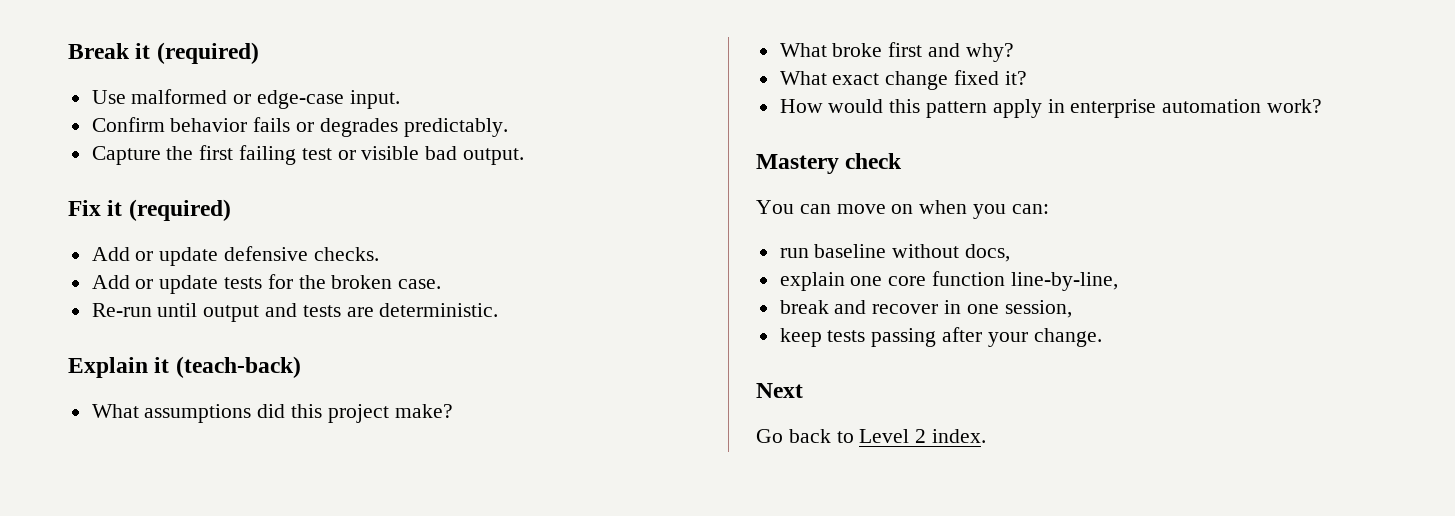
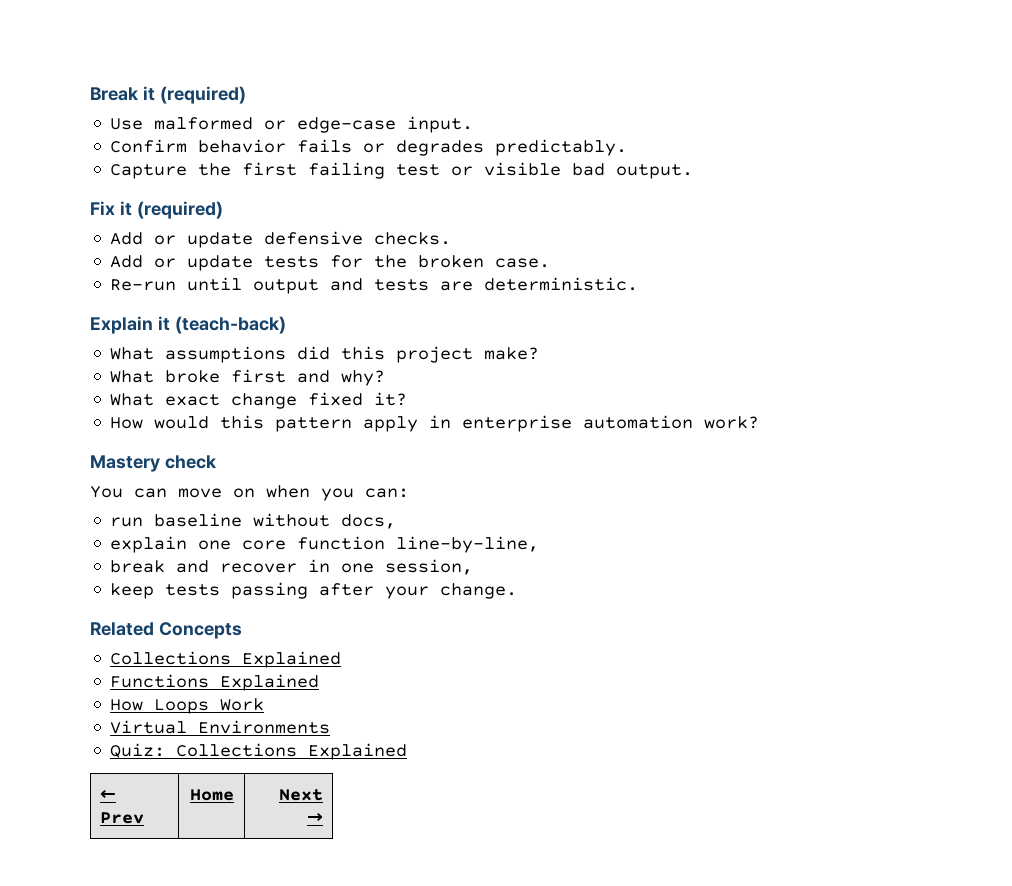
[756,383,803,398] [756,429,987,443] Next // Go back to Level 2 index. -> [90,622,242,639] [110,651,342,668] [110,674,320,691] [110,698,265,714] [110,720,331,734] [110,743,408,760] [100,790,117,800] [100,812,145,824] [189,789,234,801] [278,789,323,801] [306,813,323,823] Related Concepts // Collections Explained // Functions Explained // How Loops Work // Virtual Environments // Quiz: Collections Explained // ← Prev | Home | Next →

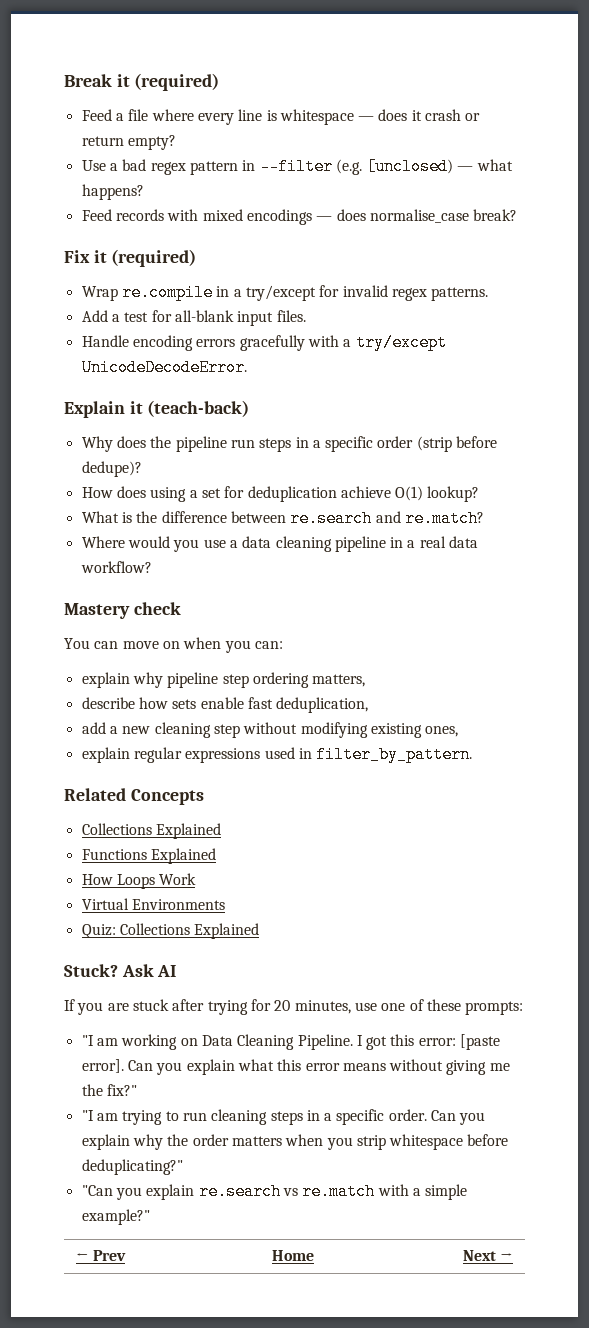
[110,116,474,133] [110,139,628,156] [110,162,694,179] [90,201,223,219] [110,231,452,248] [110,255,551,271] [110,277,639,294] [90,316,286,334] [110,346,540,363] [110,369,386,386] [110,392,408,409] [110,415,760,432] Use malformed or edge-case input. // Confirm behavior fails or degrades predictably. // Capture the first failing test or visible bad output. // Fix it (required) // Add or update defensive checks. // Add or update tests for the broken case. // Re-run until output and tests are deterministic. // Explain it (teach-back) // What assumptions did this project make? // What broke first and why? // What exact change fixed it? // How would this pattern apply in enterprise automation work? -> [81,109,481,125] [81,135,176,150] [81,158,513,175] [81,184,144,200] [81,209,518,225] [64,249,197,267] [81,284,489,301] [81,310,306,326] [81,334,447,351] [81,359,247,376] [64,400,250,418] [81,436,498,452] [81,461,142,477] [81,486,480,502] [81,510,484,527] [81,536,479,552] [80,561,152,573] Feed a file where every line is whitespace — does it crash or return empty? // Use a bad regex pattern in --filter (e.g. [unclosed) — what happens? // Feed records with mixed encodings — does normalise_case break? // Fix it (required) // Wrap re.compile in a try/except for invalid regex patterns. // Add a test for all-blank input files. // Handle encoding errors gracefully with a try/except UnicodeDecodeError. // Explain it (teach-back) // Why does the pipeline run steps in a specific order (strip before dedupe)? // How does using a set for deduplication achieve O(1) lookup? // What is the difference between re.search and re.match? // Where would you use a data cleaning pipeline in a real data workflow?
[110,513,397,529] [110,536,540,553] [110,559,474,575] [110,582,518,599] run baseline without docs, // explain one core function line-by-line, // break and recover in one session, // keep tests passing after your change. -> [81,672,366,688] [81,697,369,713] [81,722,459,738] [81,746,473,763] explain why pipeline step ordering matters, // describe how sets enable fast deduplication, // add a new cleaning step without modifying existing ones, // explain regular expressions used in filter_by_pattern.
(408, 751) none -> [64,964,177,977] [64,999,524,1015] [81,1034,501,1050] [81,1059,510,1075] [81,1084,137,1096] [81,1109,486,1125] [81,1134,509,1150] [81,1159,183,1175] [81,1183,468,1200] [81,1209,150,1225] // Stuck? Ask AI // If you are stuck after trying for 20 minutes, use one of these prompts: // "I am working on Data Cleaning Pipeline. I got this error: [paste error]. Can you explain what this error means without giving me the fix?" // "I am trying to run cleaning steps in a specific order. Can you explain why the order matters when you strip whitespace before deduplicating?" // "Can you explain re.search vs re.match with a simple example?"

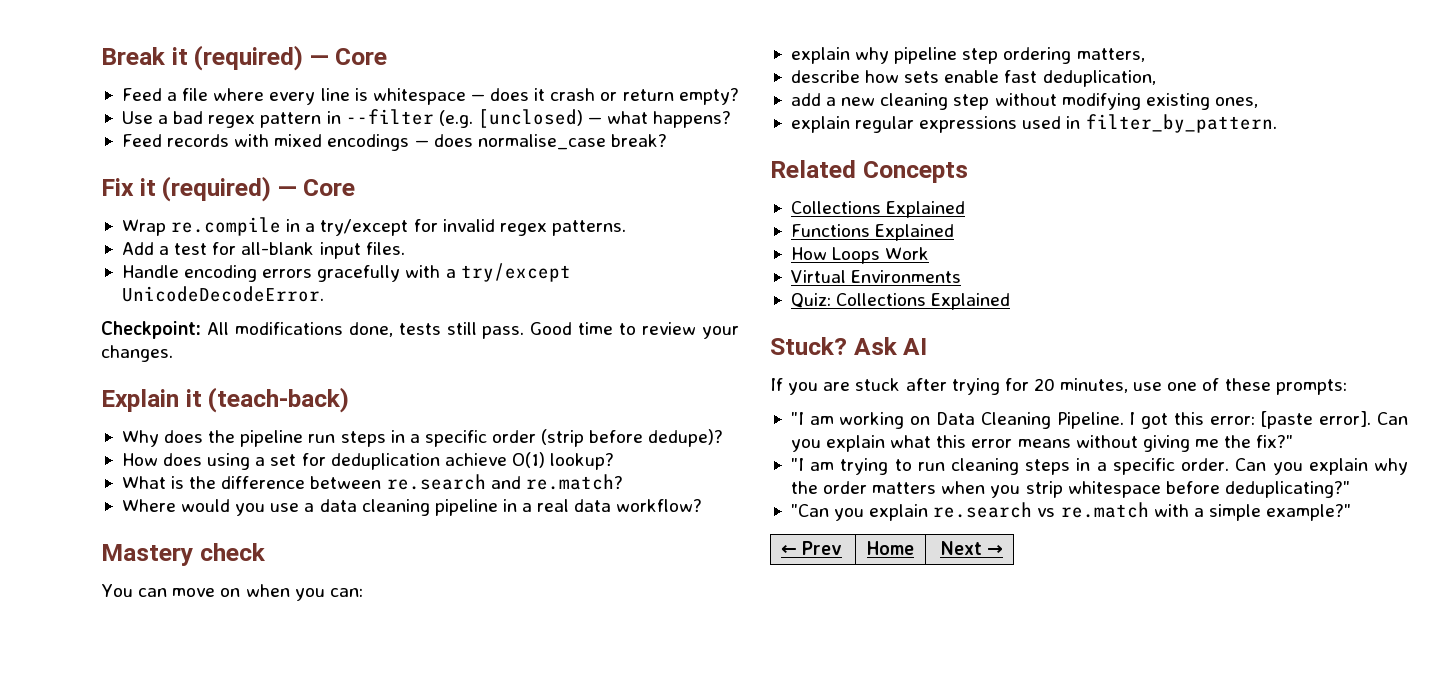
(220, 82) none -> [309,48,388,65] — Core
(197, 258) none -> [277,179,356,196] — Core
(247, 367) none -> [101,321,739,339] [101,345,173,362] // Checkpoint: All modifications done, tests still pass. Good time to review your changes.

